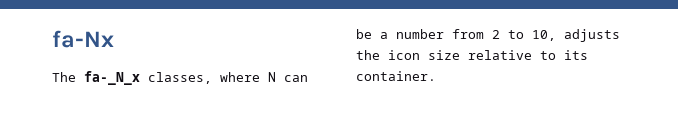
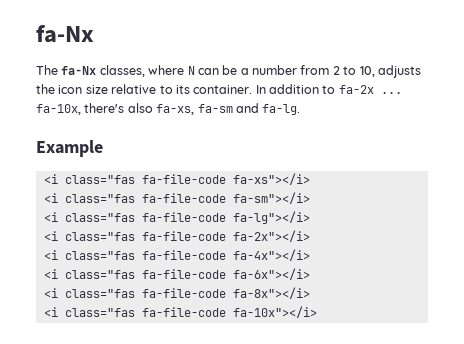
[84,71,140,85] fa-_N_x -> [61,66,97,75] fa-Nx
(436, 76) none -> [255,84,402,94] [36,103,301,115] [36,140,103,157] [43,173,310,185] [43,192,310,204] [43,211,310,224] [43,230,310,242] [43,249,310,261] [43,268,310,280] [43,287,310,299] [43,306,317,318] In addition to fa-2x ... fa-10x, there's also fa-xs, fa-sm and fa-lg. // Example // <i class="fas fa-file-code fa-xs"></i> // <i class="fas fa-file-code fa-sm"></i> // <i class="fas fa-file-code fa-lg"></i> // <i class="fas fa-file-code fa-2x"></i> // <i class="fas fa-file-code fa-4x"></i> // <i class="fas fa-file-code fa-6x"></i> // <i class="fas fa-file-code fa-8x"></i> // <i class="fas fa-file-code fa-10x"></i>

